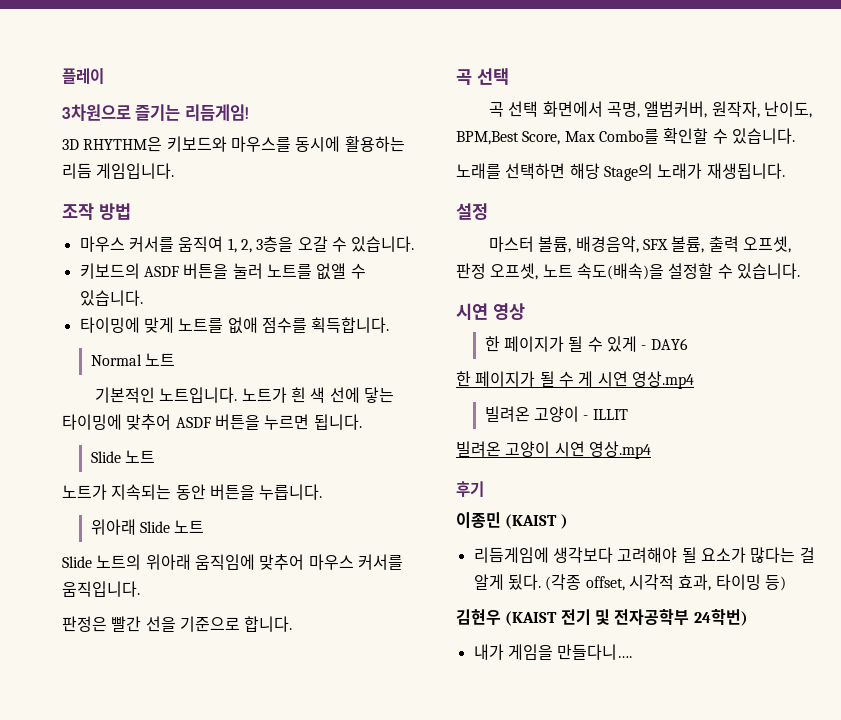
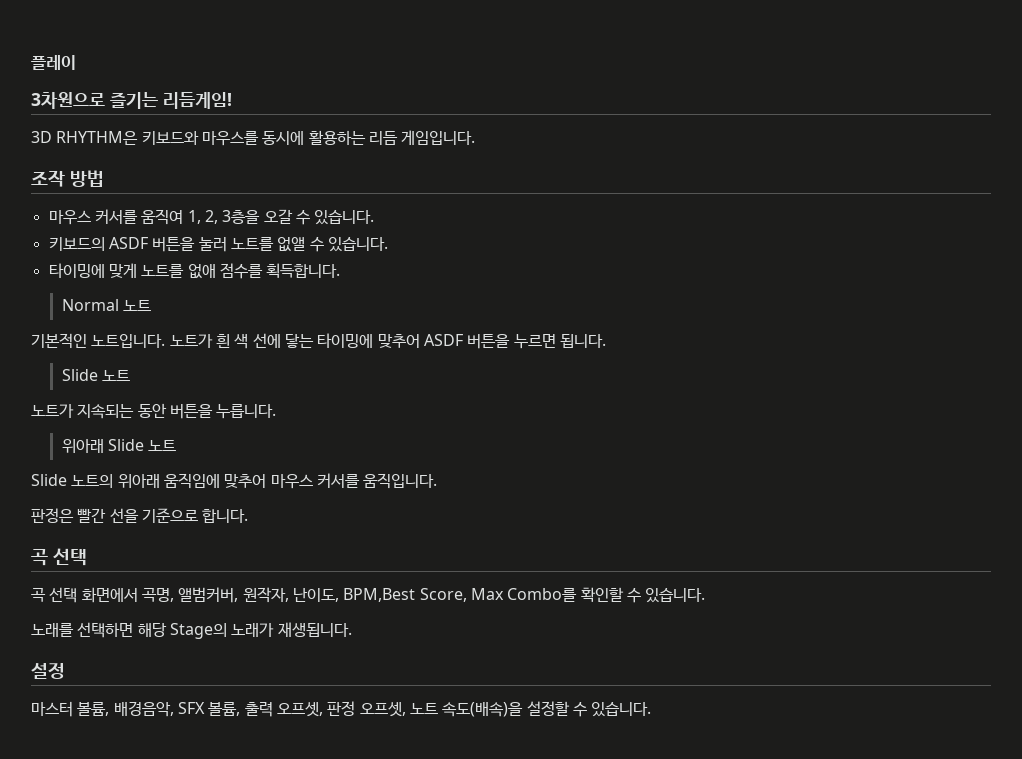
[456,303,525,320] [484,336,688,352] [456,371,694,389] [484,406,628,422] [456,441,651,459] [456,481,484,497] [456,512,568,529] [473,547,815,563] [473,574,786,591] [456,609,748,626] [473,644,633,660] // 시연 영상 // 한 페이지가 될 수 있게 - DAY6 // 한 페이지가 될 수 게 시연 영상.mp4 // 빌려온 고양이 - ILLIT // 빌려온 고양이 시연 영상.mp4 // 후기 // 이종민 (KAIST ) // 리듬게임에 생각보다 고려해야 될 요소가 많다는 걸 알게 됬다. (각종 offset, 시각적 효과, 타이밍 등) // 김현우 (KAIST 전기 및 전자공학부 24학번) // 내가 게임을 만들다니…. -> (652, 709) none

